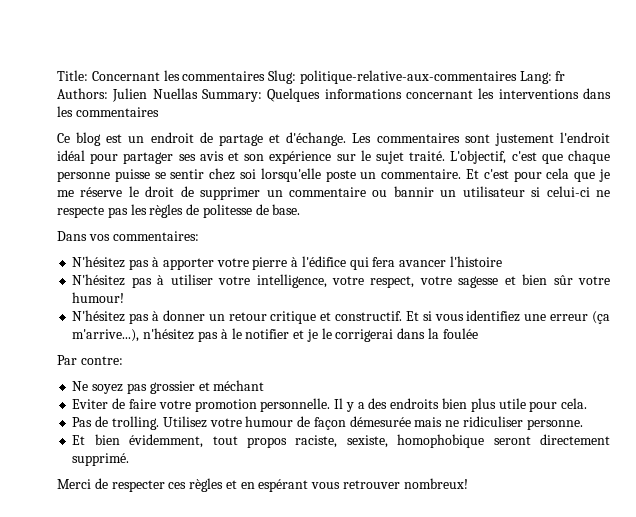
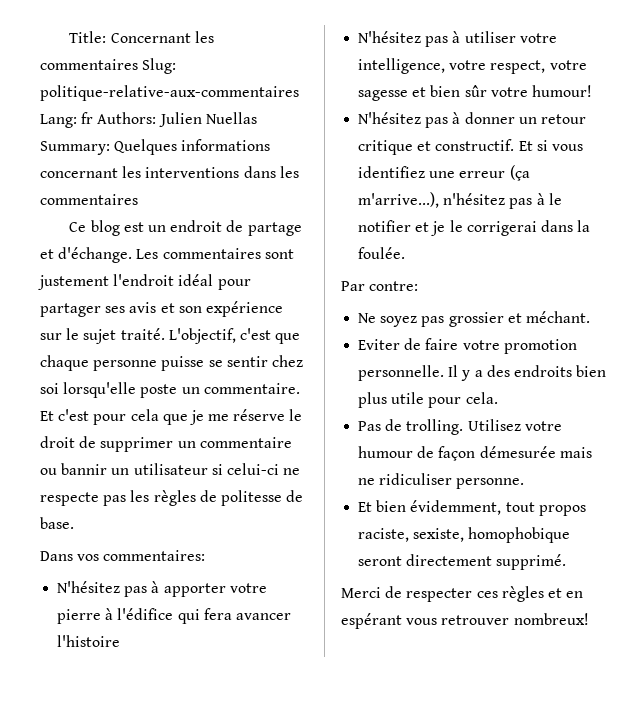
[442,328,478,339] foulée -> [358,247,406,259] foulée.
[213,380,265,391] méchant -> [525,311,590,323] méchant.

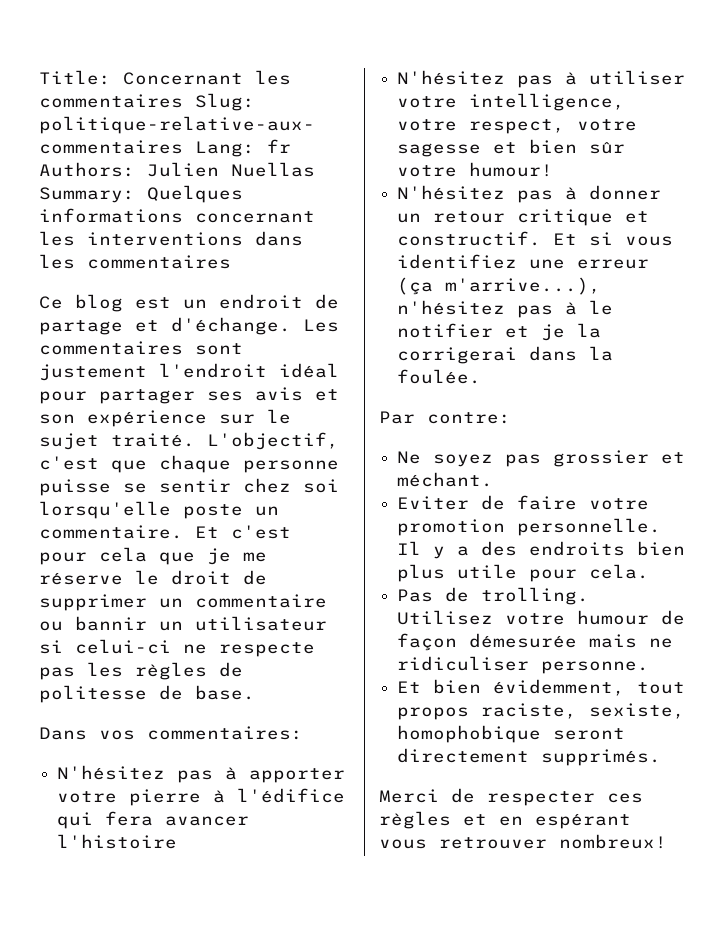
[449,220,463,232] le -> [577,323,602,338] la
[496,554,567,570] supprimé. -> [541,749,662,766] supprimés.

